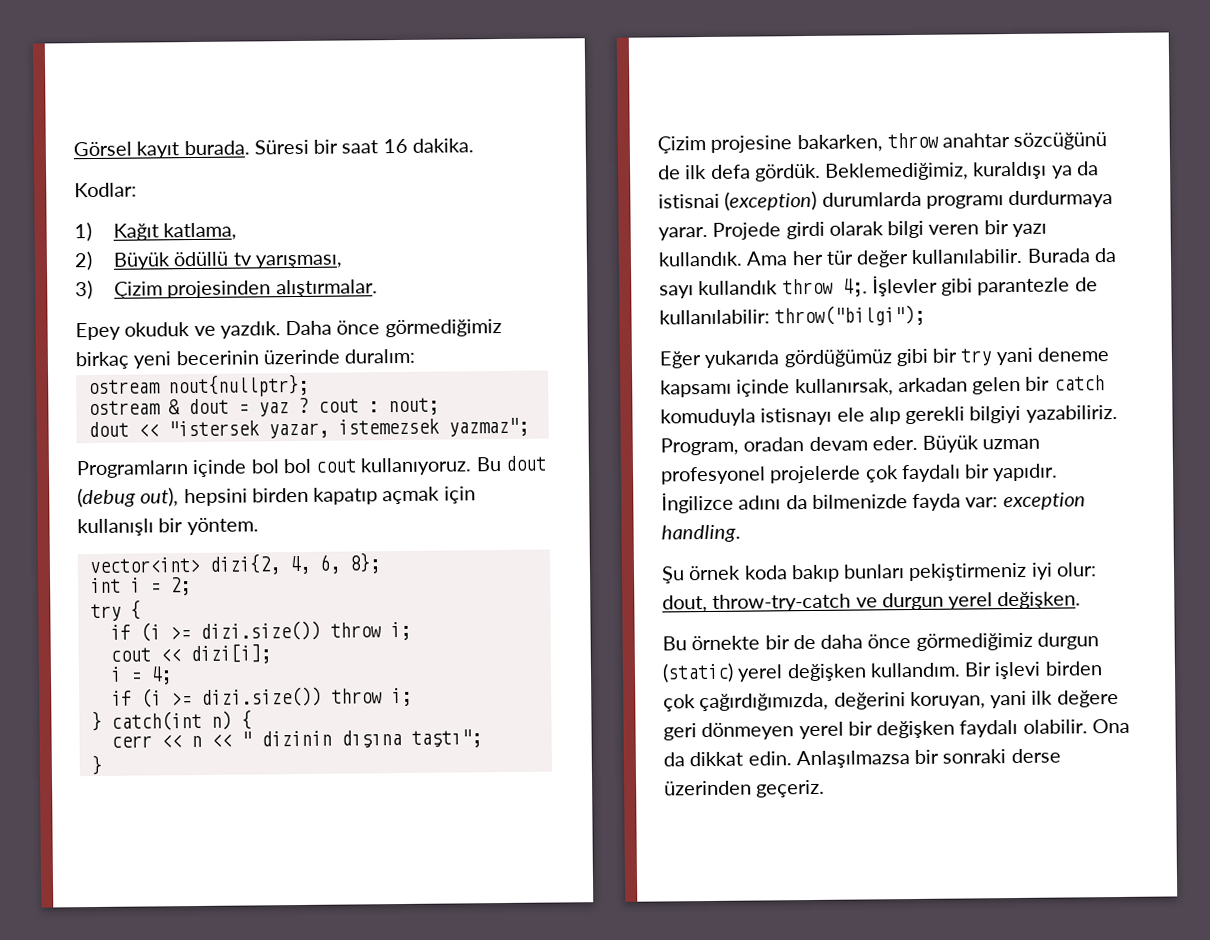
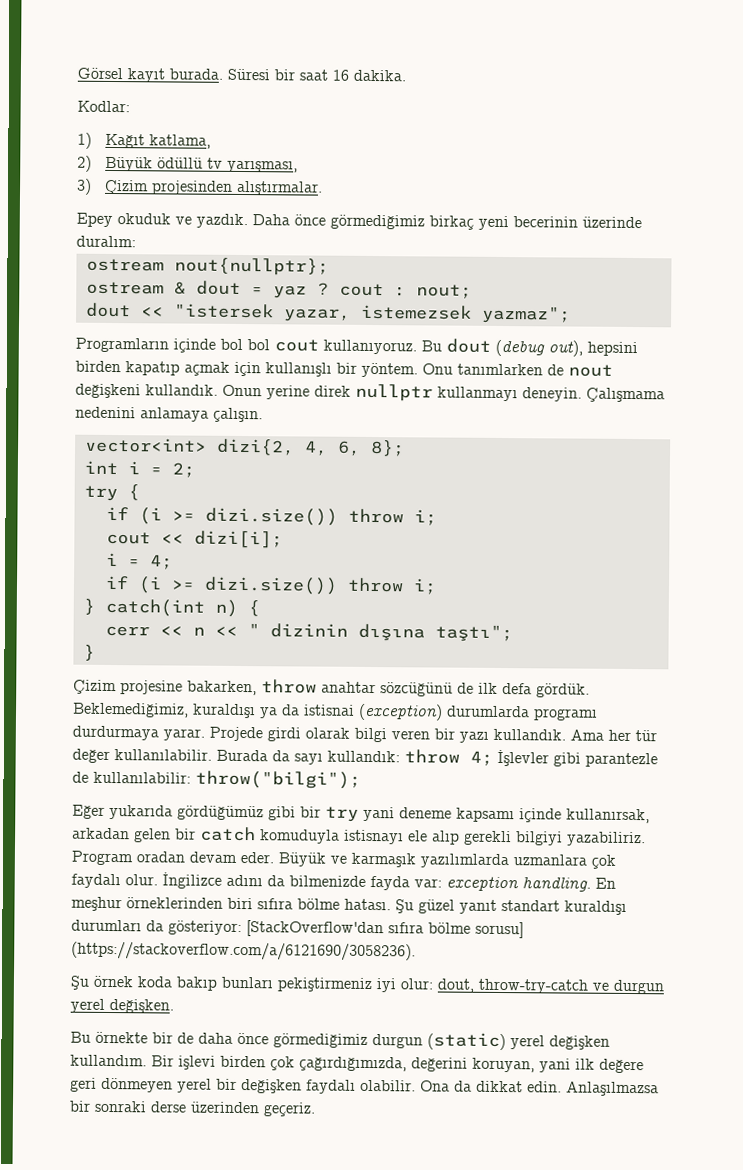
(259, 526) none -> [422,363,613,377] [75,383,665,403] [75,406,263,423] Onu tanımlarken de nout değişkeni kullandık. Onun yerine direk nullptr kullanmayı deneyin. Çalışmama nedenini anlamaya çalışın.
[698,278,868,297] kullandık throw 4;. -> [327,749,493,766] kullandık: throw 4;
[660,437,739,456] Program, -> [71,850,133,866] Program
[982,438,1041,450] [660,463,1059,485] uzman profesyonel projelerde çok faydalı bir yapıdır. -> [330,852,616,869] [71,873,158,889] ve karmaşık yazılımlarda uzmanlara çok faydalı olur.
(741, 533) none -> [595,877,616,889] [71,896,627,915] [71,919,524,939] [71,941,416,962] En meşhur örneklerinden biri sıfıra bölme hatası. Şu güzel yanıt standart kuraldışı durumları da gösteriyor: [StackOverflow'dan sıfıra bölme sorusu] (https://stackoverflow.com/a/6121690/3058236).

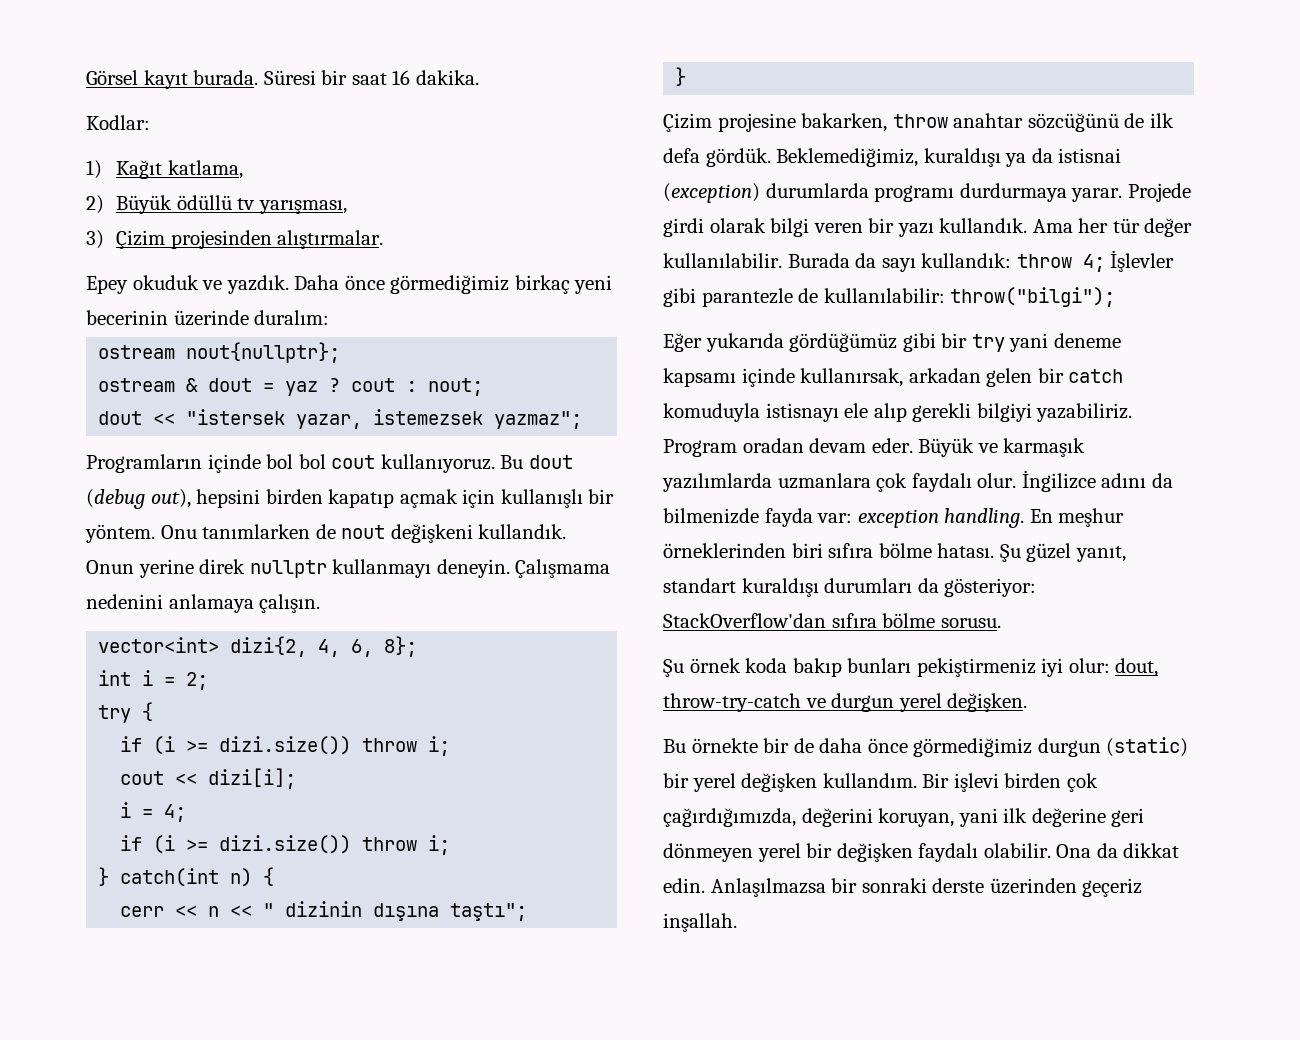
[459,899,497,914] yanıt -> [1075,546,1126,562] yanıt,
[246,920,524,939] [71,941,416,962] [StackOverflow'dan sıfıra bölme sorusu] (https://stackoverflow.com/a/6121690/3058236). -> [663,613,1001,628] StackOverflow'dan sıfıra bölme sorusu.
(506, 1041) none -> [663,773,689,788] bir
[599,1058,644,1074] değere -> [1031,808,1106,827] değerine
[150,1101,316,1117] derse üzerinden geçeriz. -> [932,878,1143,897] [663,913,737,932] derste üzerinden geçeriz inşallah.

